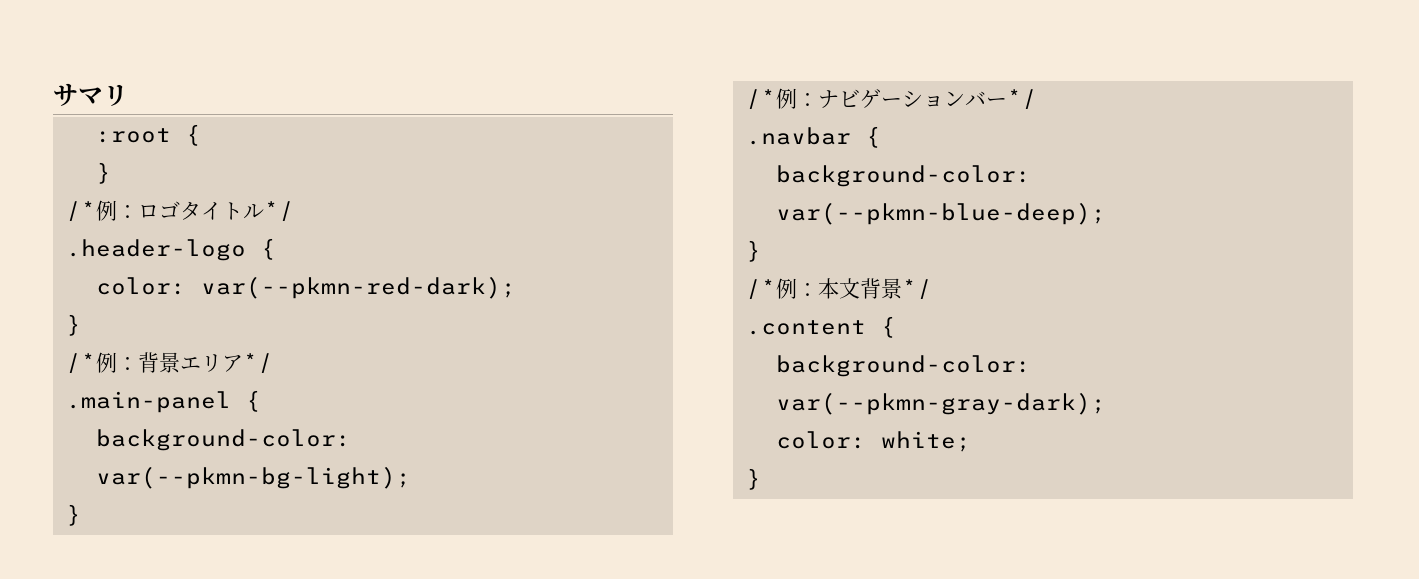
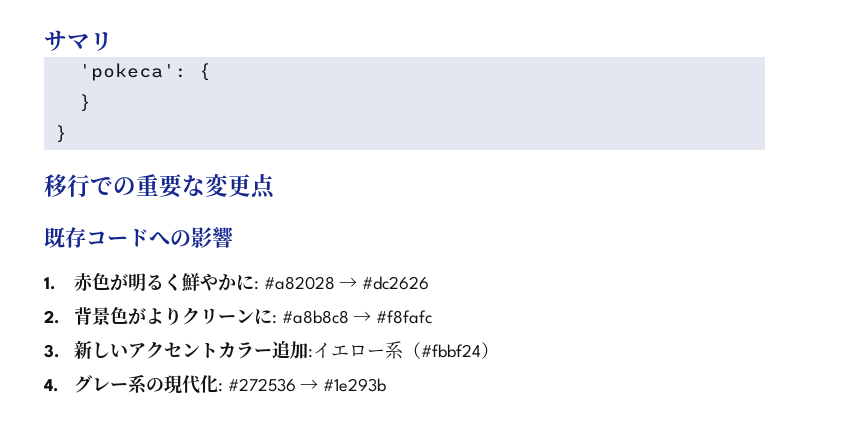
[95,128,171,143] :root -> [78,63,187,81] 'pokeca':
[65,200,294,221] [65,238,276,261] [95,276,516,299] [65,314,81,336] [65,352,273,373] [65,390,261,413] [95,429,351,451] [95,466,411,489] [65,504,81,526] [745,88,1037,109] [745,126,881,148] [775,165,1031,187] [775,202,1106,225] [745,240,761,262] [745,278,932,299] [745,316,896,338] [775,355,1031,377] [775,392,1106,415] [775,431,971,452] [745,468,761,490] /*例：ロゴタイトル*/ // .header-logo { // color: var(--pkmn-red-dark); // } // /*例：背景エリア*/ // .main-panel { // background-color: var(--pkmn-bg-light); // } // /*例：ナビゲーションバー*/ // .navbar { // background-color: var(--pkmn-blue-deep); // } // /*例：本文背景*/ // .content { // background-color: var(--pkmn-gray-dark); // color: white; // } -> [54,125,67,143] [44,174,275,199] [44,227,233,248] [44,273,430,292] [44,307,433,326] [44,341,499,359] [44,374,387,394] } // 移行での重要な変更点 // 既存コードへの影響 // 1.赤色が明るく鮮やかに: #a82028 → #dc2626 // 2.背景色がよりクリーンに: #a8b8c8 → #f8fafc // 3.新しいアクセントカラー追加:イエロー系（#fbbf24） // 4.グレー系の現代化: #272536 → #1e293b

